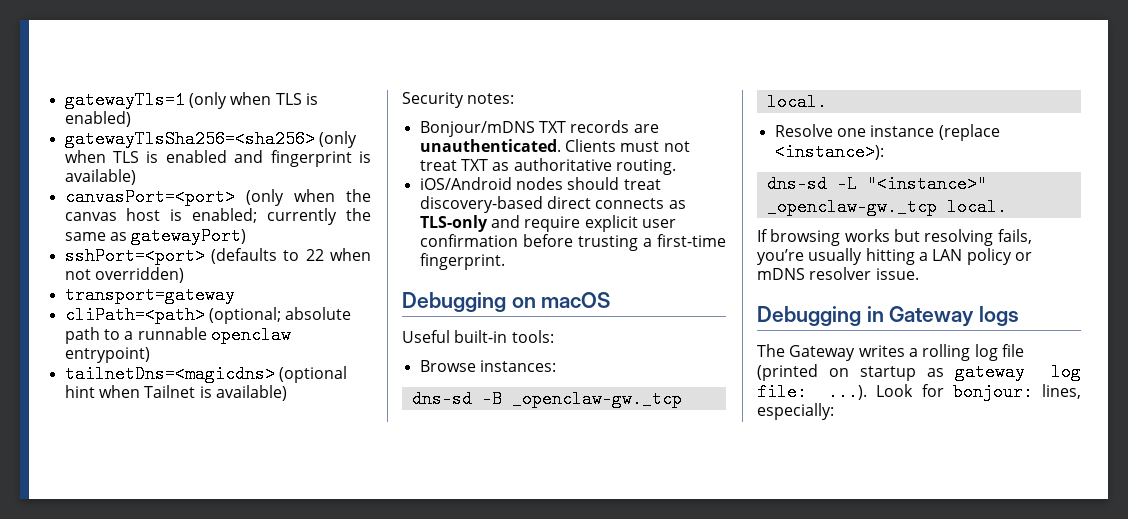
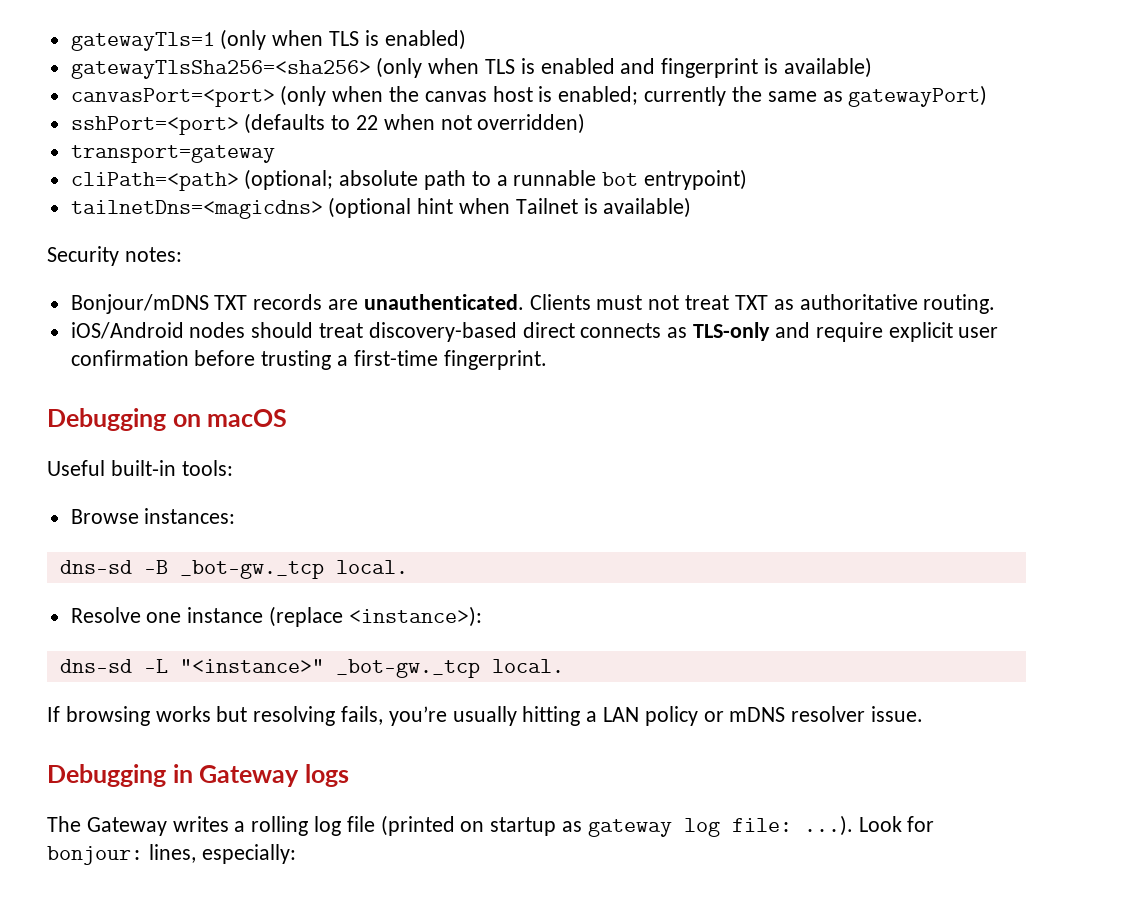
[210,326,291,344] openclaw -> [602,172,639,186] bot
[511,390,682,408] _openclaw-gw._tcp -> [179,560,324,579] _bot-gw._tcp
[766,198,937,216] _openclaw-gw._tcp -> [335,659,480,678] _bot-gw._tcp

